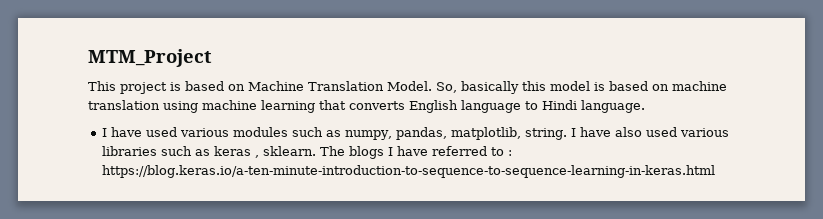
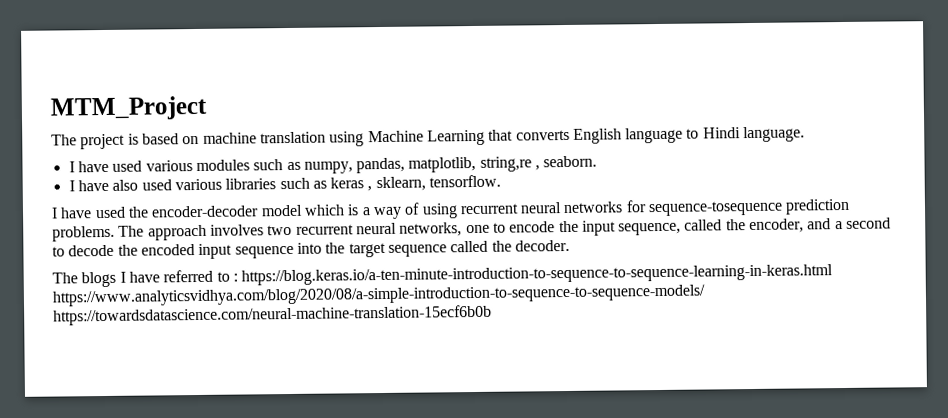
[88,81,116,91] This -> [51,134,77,146] The
[248,81,669,94] Machine Translation Model. So, basically this model is based on -> (200, 140) none
[202,100,315,113] machine learning -> [367,129,485,146] Machine Learning
[525,128,568,140] string. -> [479,155,598,172] string,re , seaborn. //
[263,146,317,156] sklearn. -> [375,174,502,192] [51,198,851,220] [52,217,892,242] [52,239,570,259] sklearn, tensorflow. // I have used the encoder-decoder model which is a way of using recurrent neural networks for sequence-tosequence prediction problems. The approach involves two recurrent neural networks, one to encode the input sequence, called the encoder, and a second to decode the encoded input sequence into the target sequence called the decoder. //
(716, 171) none -> [52,284,705,326] https://www.analyticsvidhya.com/blog/2020/08/a-simple-introduction-to-sequence-to-sequence-models/ https://towardsdatascience.com/neural-machine-translation-15ecf6b0b

